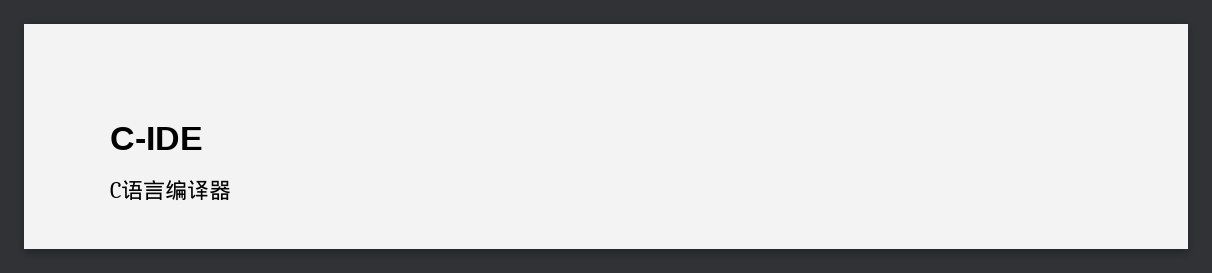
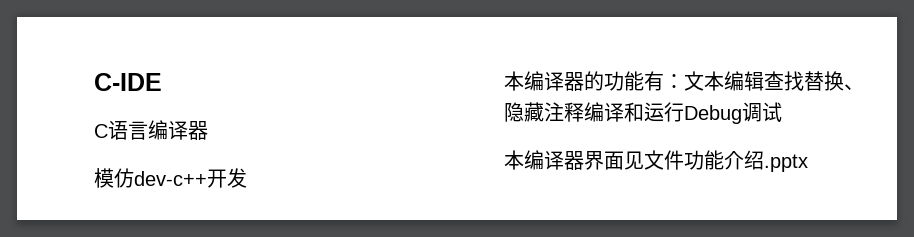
(231, 190) none -> [94,168,247,188] [504,71,864,91] [504,102,782,124] [504,150,808,172] // 模仿dev-c++开发 // 本编译器的功能有：文本编辑查找替换、隐藏注释编译和运行Debug调试 // 本编译器界面见文件功能介绍.pptx

